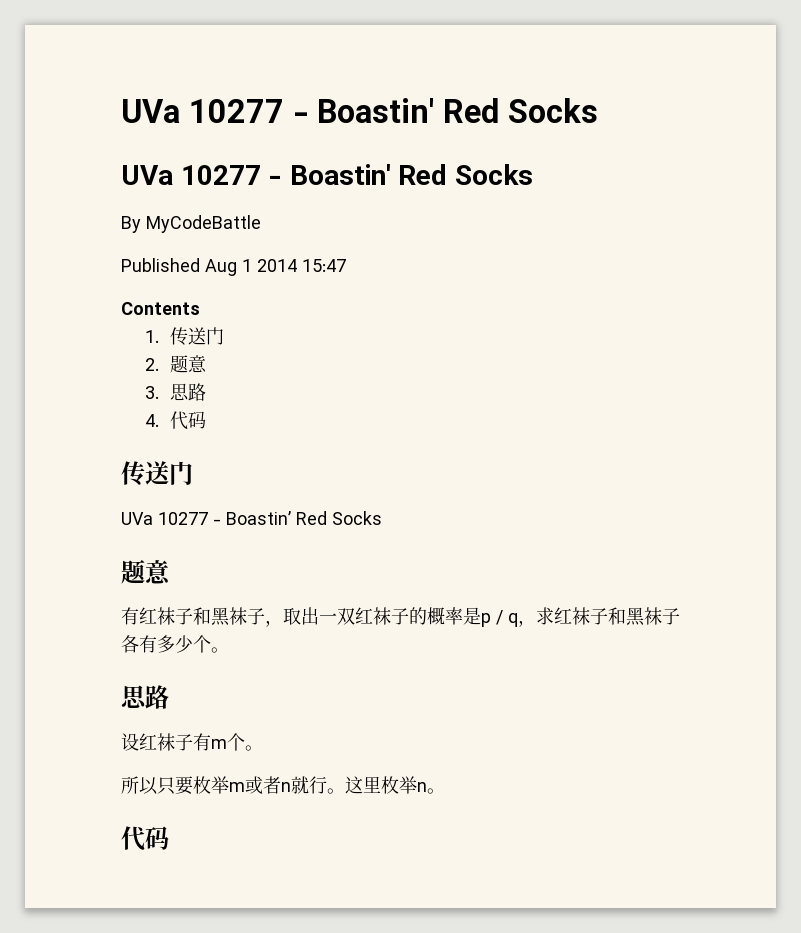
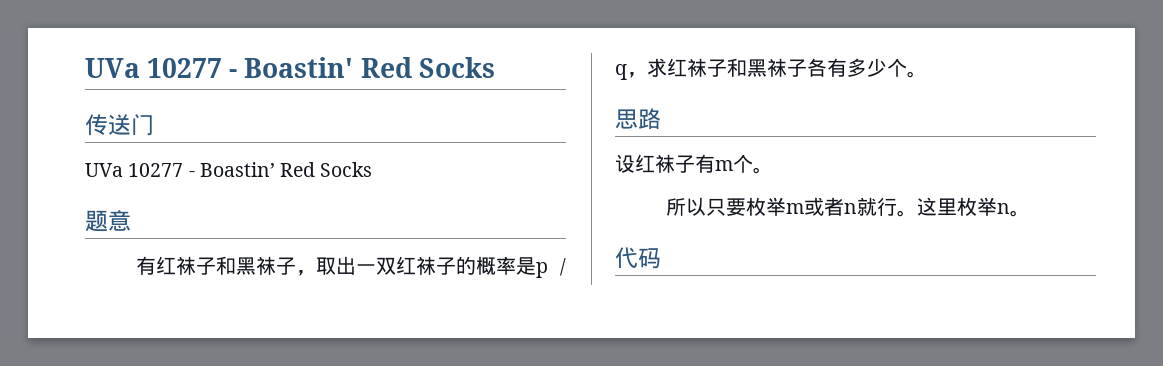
[121,98,598,123] [121,164,533,185] [121,215,261,233] [121,258,346,276] [121,302,200,315] [145,327,224,346] [145,355,207,373] [145,383,206,401] [145,411,206,430] UVa 10277 - Boastin' Red Socks // UVa 10277 - Boastin' Red Socks // By MyCodeBattle // Published Aug 1 2014 15:47 // Contents // 1.传送门 // 2.题意 // 3.思路 // 4.代码 -> [85,57,495,78] UVa 10277 - Boastin' Red Socks

